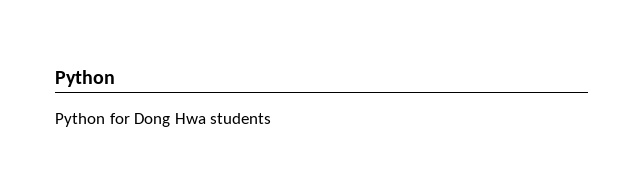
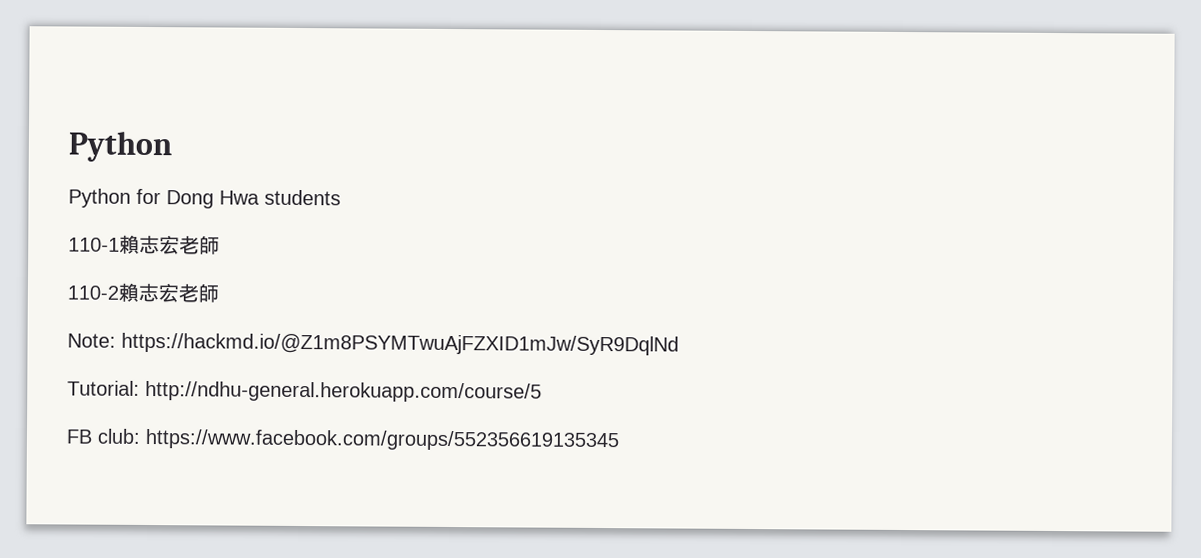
(272, 118) none -> [68,234,220,255] [67,282,219,303] [67,332,679,356] [67,380,542,403] [66,428,619,452] // 110-1賴志宏老師 // 110-2賴志宏老師 // Note: https://hackmd.io/@Z1m8PSYMTwuAjFZXID1mJw/SyR9DqlNd // Tutorial: http://ndhu-general.herokuapp.com/course/5 // FB club: https://www.facebook.com/groups/552356619135345

